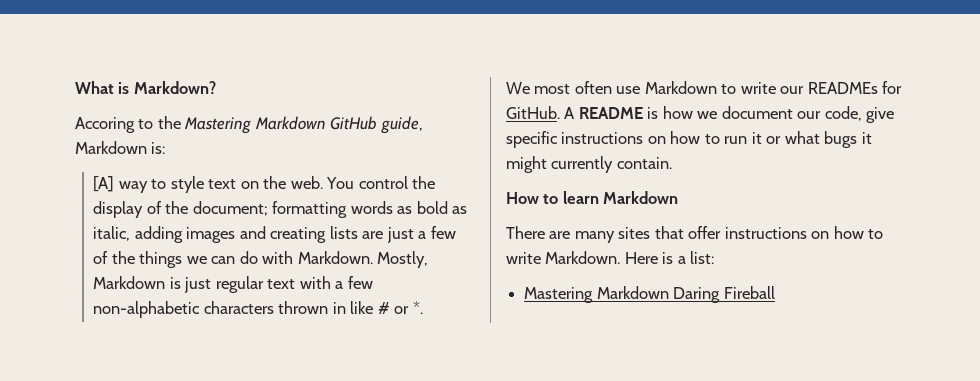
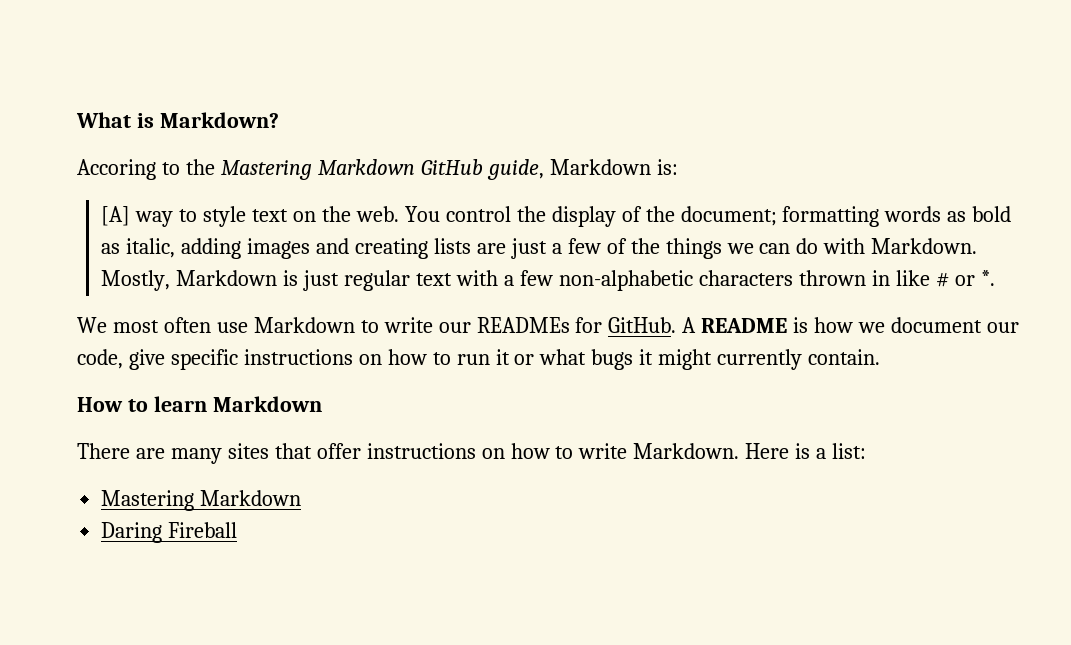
(669, 292) none -> (302, 498) //

